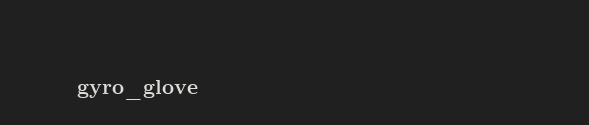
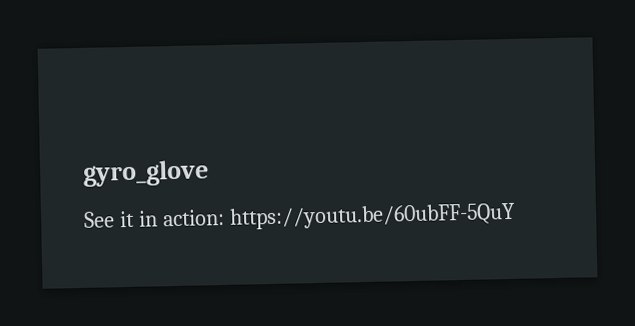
(198, 90) none -> [83,202,516,230] // See it in action: https://youtu.be/60ubFF-5QuY

